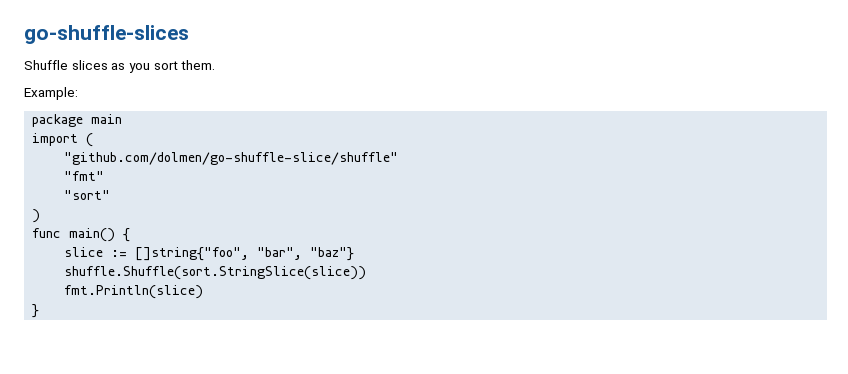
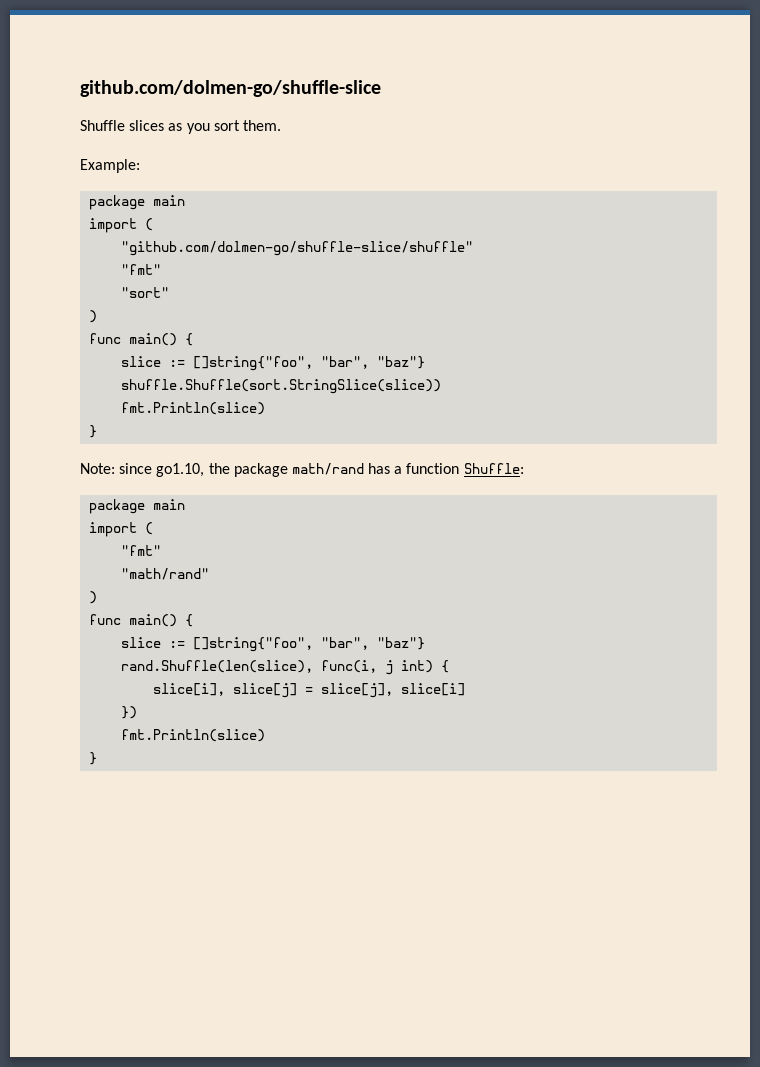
[24,25,189,44] go-shuffle-slices -> [80,80,381,97] github.com/dolmen-go/shuffle-slice
[64,152,399,165] "github.com/dolmen/go-shuffle-slice/shuffle" -> [121,241,474,256] "github.com/dolmen-go/shuffle-slice/shuffle"
(40, 311) none -> [80,463,524,477] [89,499,186,514] [89,522,154,537] [121,545,162,556] [121,568,210,580] [89,591,98,604] [89,614,194,627] [121,637,426,652] [121,660,450,675] [153,683,466,698] [121,706,138,719] [121,729,266,742] [89,752,98,765] // Note: since go1.10, the package math/rand has a function Shuffle: // package main // import ( // "fmt" // "math/rand" // ) // func main() { // slice := []string{"foo", "bar", "baz"} // rand.Shuffle(len(slice), func(i, j int) { // slice[i], slice[j] = slice[j], slice[i] // }) // fmt.Println(slice) // }

